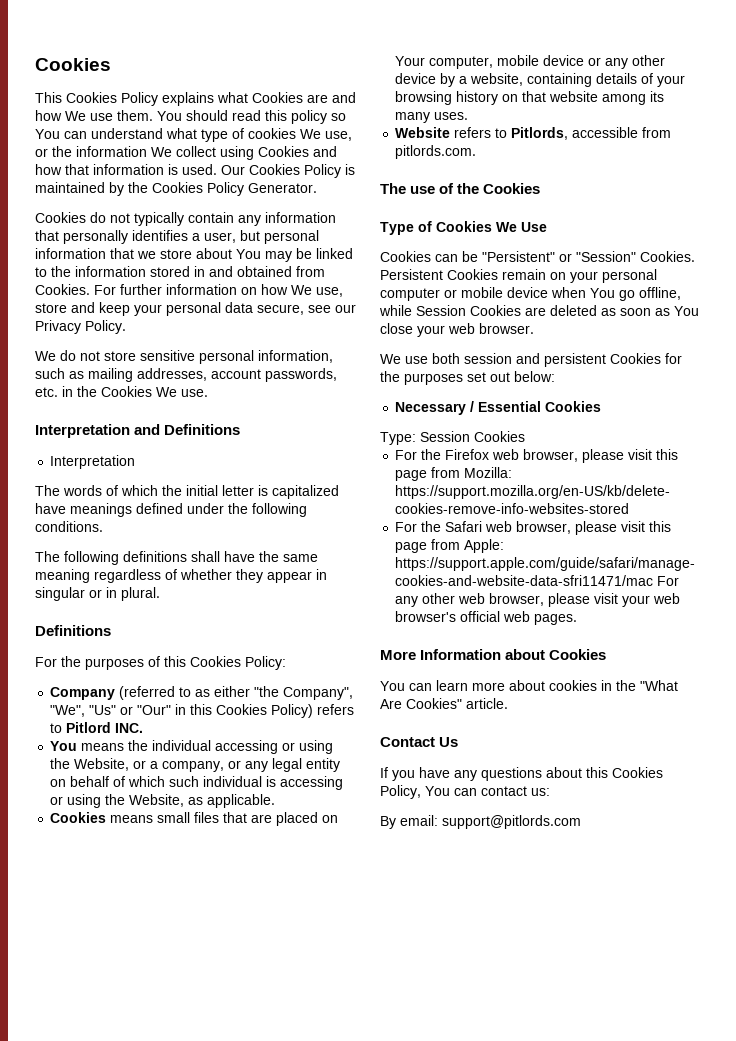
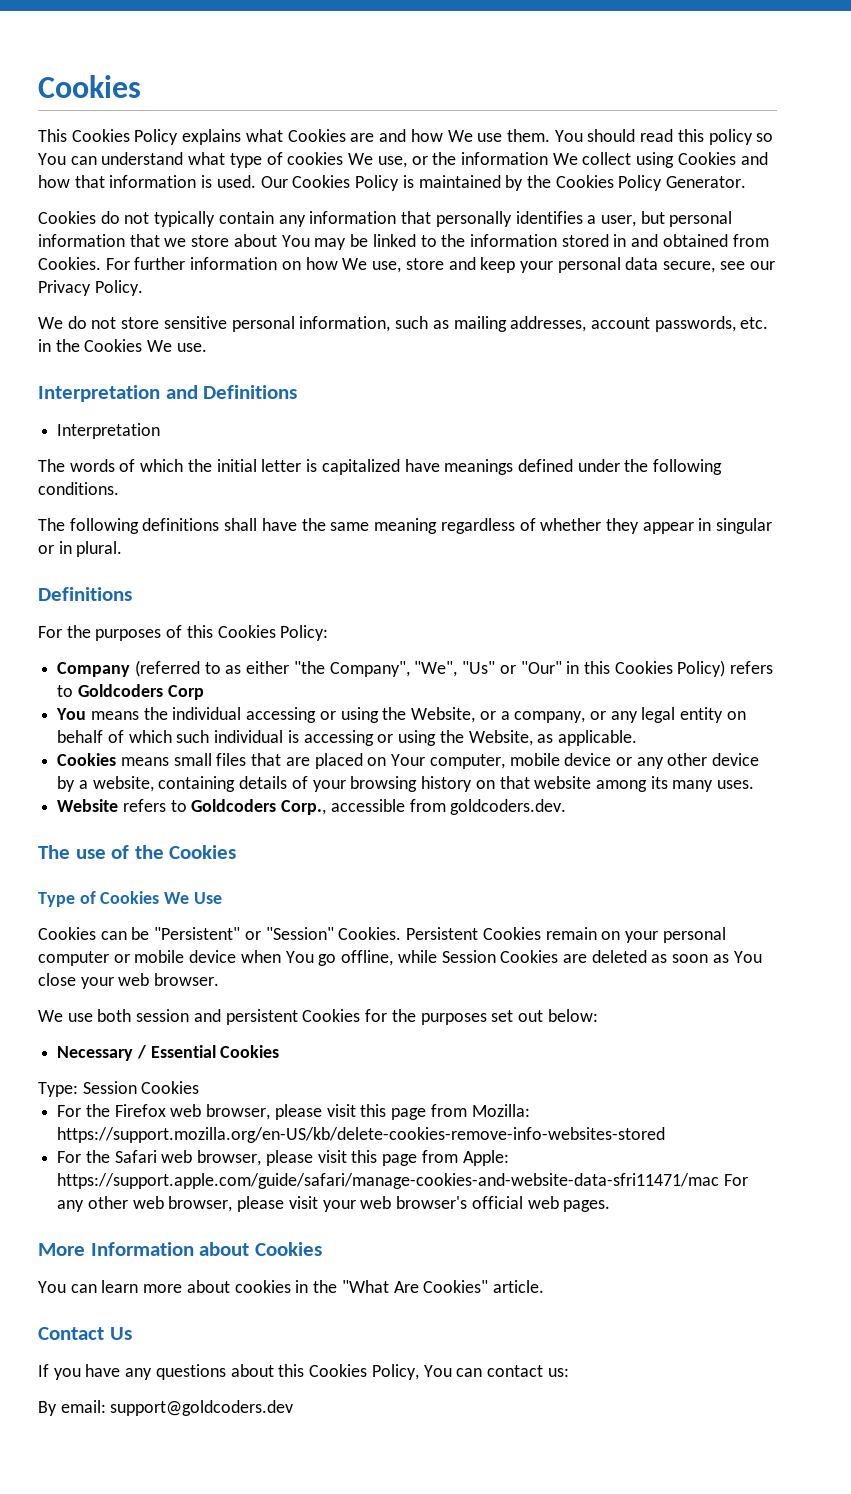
[66,722,144,733] Pitlord INC. -> [77,684,204,700] Goldcoders Corp
[511,127,569,140] Pitlords, -> [191,799,327,815] Goldcoders Corp.,
[395,145,477,159] pitlords.com. -> [450,799,567,815] goldcoders.dev.
[442,815,581,829] support@pitlords.com -> [110,1400,294,1416] support@goldcoders.dev

